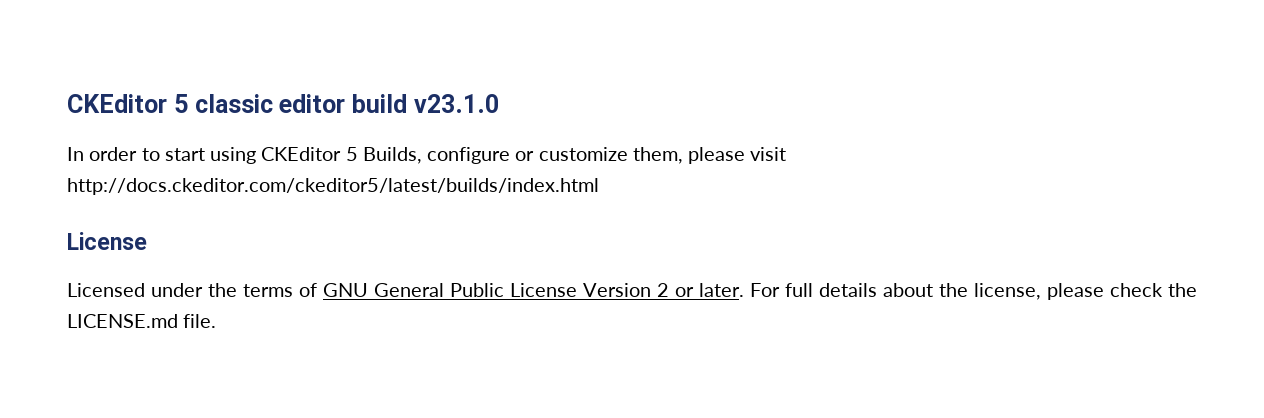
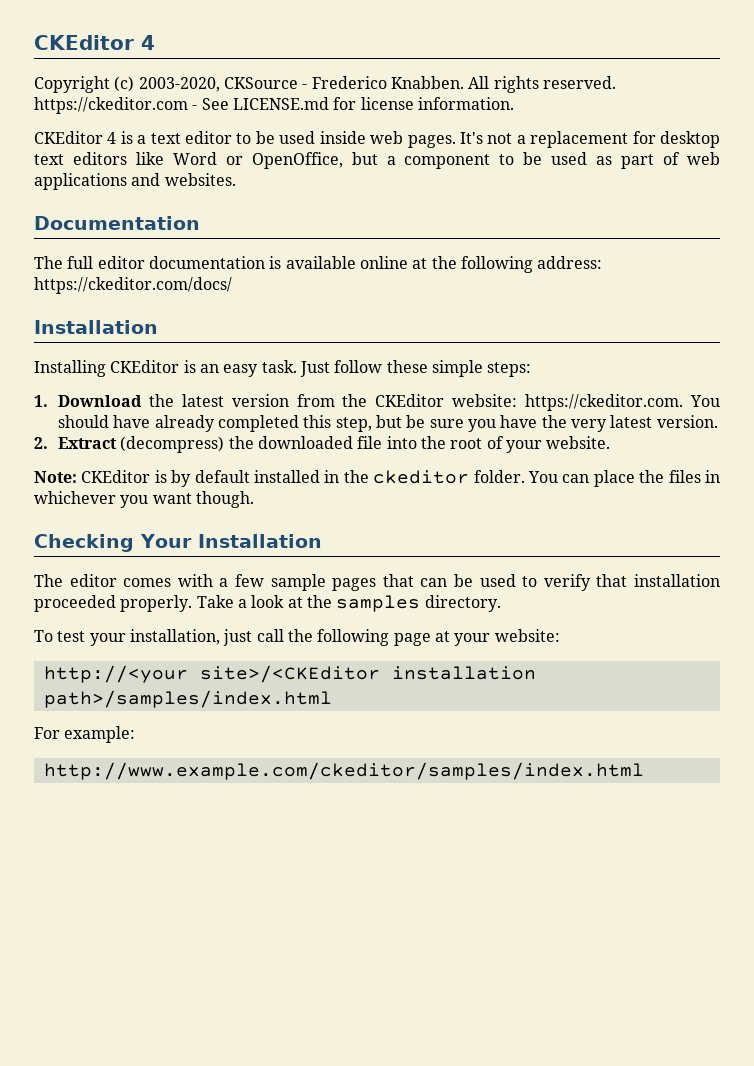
[67,94,499,113] [67,147,787,164] [67,178,599,195] [67,232,147,250] [67,283,1197,300] [67,314,217,328] CKEditor 5 classic editor build v23.1.0 // In order to start using CKEditor 5 Builds, configure or customize them, please visit http://docs.ckeditor.com/ckeditor5/latest/builds/index.html // License // Licensed under the terms of GNU General Public License Version 2 or later. For full details about the license, please check the LICENSE.md file. -> [34,35,155,50] [34,76,616,93] [34,97,514,114] [34,131,721,148] [34,152,721,169] [34,173,236,190] [34,216,200,230] [34,256,603,273] [34,277,232,294] [34,320,158,334] [34,360,532,377] [34,394,720,411] [58,415,718,432] [34,436,611,453] [34,470,720,487] [34,491,254,508] [34,534,322,552] [34,574,721,591] [34,595,501,612] [34,629,560,646] [43,665,536,683] [43,690,332,708] [34,726,136,743] [43,762,644,780] CKEditor 4 // Copyright (c) 2003-2020, CKSource - Frederico Knabben. All rights reserved. https://ckeditor.com - See LICENSE.md for license information. // CKEditor 4 is a text editor to be used inside web pages. It's not a replacement for desktop text editors like Word or OpenOffice, but a component to be used as part of web applications and websites. // Documentation // The full editor documentation is available online at the following address: https://ckeditor.com/docs/ // Installation // Installing CKEditor is an easy task. Just follow these simple steps: // 1. Download the latest version from the CKEditor website: https://ckeditor.com. You should have already completed this step, but be sure you have the very latest version. // 2. Extract (decompress) the downloaded file into the root of your website. // Note: CKEditor is by default installed in the ckeditor folder. You can place the files in whichever you want though. // Checking Your Installation // The editor comes with a few sample pages that can be used to verify that installation proceeded properly. Take a look at the samples directory. // To test your installation, just call the following page at your website: // http://<your site>/<CKEditor installation path>/samples/index.html // For example: // http://www.example.com/ckeditor/samples/index.html

